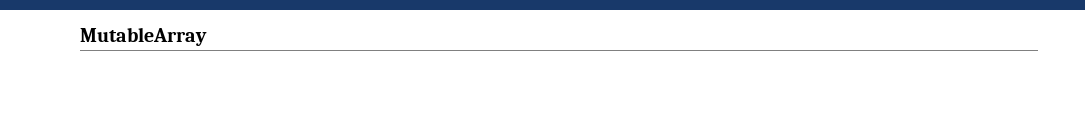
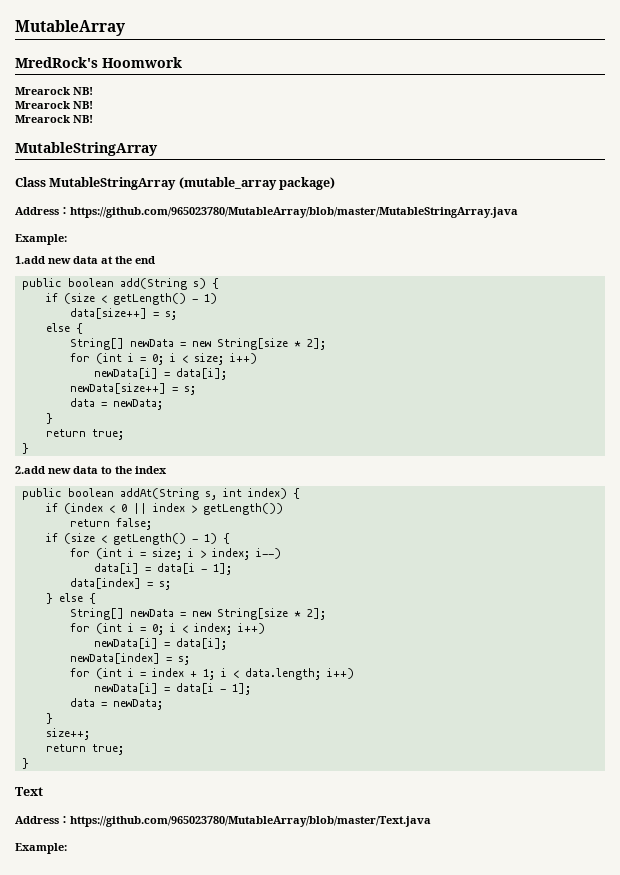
(207, 36) none -> [15,57,182,68] [15,87,93,95] [15,101,93,109] [15,115,93,123] [15,142,158,156] [15,177,336,190] [15,206,518,218] [15,234,67,245] [15,256,155,264] [21,278,219,290] [45,293,217,305] [69,308,177,320] [45,323,83,334] [69,338,326,350] [69,353,257,365] [93,368,227,380] [69,383,196,395] [69,398,163,410] [45,413,53,424] [45,429,124,440] [21,443,29,454] [15,466,167,474] [21,488,300,500] [45,503,283,515] [69,518,152,530] [45,533,230,545] [69,548,281,560] [93,563,232,575] [69,578,171,590] [45,593,96,604] [69,608,326,620] [69,623,265,635] [93,638,227,650] [69,653,190,665] [69,668,354,680] [93,683,251,695] [69,698,163,710] [45,713,53,724] [45,728,90,740] [45,744,124,755] [21,758,29,769] [15,787,43,796] [15,815,431,827] [15,843,67,854] // MredRock's Hoomwork // Mrearock NB! // Mrearock NB! // Mrearock NB! // MutableStringArray // Class MutableStringArray (mutable_array package) // Address：https://github.com/965023780/MutableArray/blob/master/MutableStringArray.java // Example: // 1.add new data at the end // public boolean add(String s) { // if (size < getLength() - 1) // data[size++] = s; // else { // String[] newData = new String[size * 2]; // for (int i = 0; i < size; i++) // newData[i] = data[i]; // newData[size++] = s; // data = newData; // } // return true; // } // 2.add new data to the index // public boolean addAt(String s, int index) { // if (index < 0 || index > getLength()) // return false; // if (size < getLength() - 1) { // for (int i = size; i > index; i--) // data[i] = data[i - 1]; // data[index] = s; // } else { // String[] newData = new String[size * 2]; // for (int i = 0; i < index; i++) // newData[i] = data[i]; // newData[index] = s; // for (int i = index + 1; i < data.length; i++) // newData[i] = data[i - 1]; // data = newData; // } // size++; // return true; // } // Text // Address：https://github.com/965023780/MutableArray/blob/master/Text.java // Example:

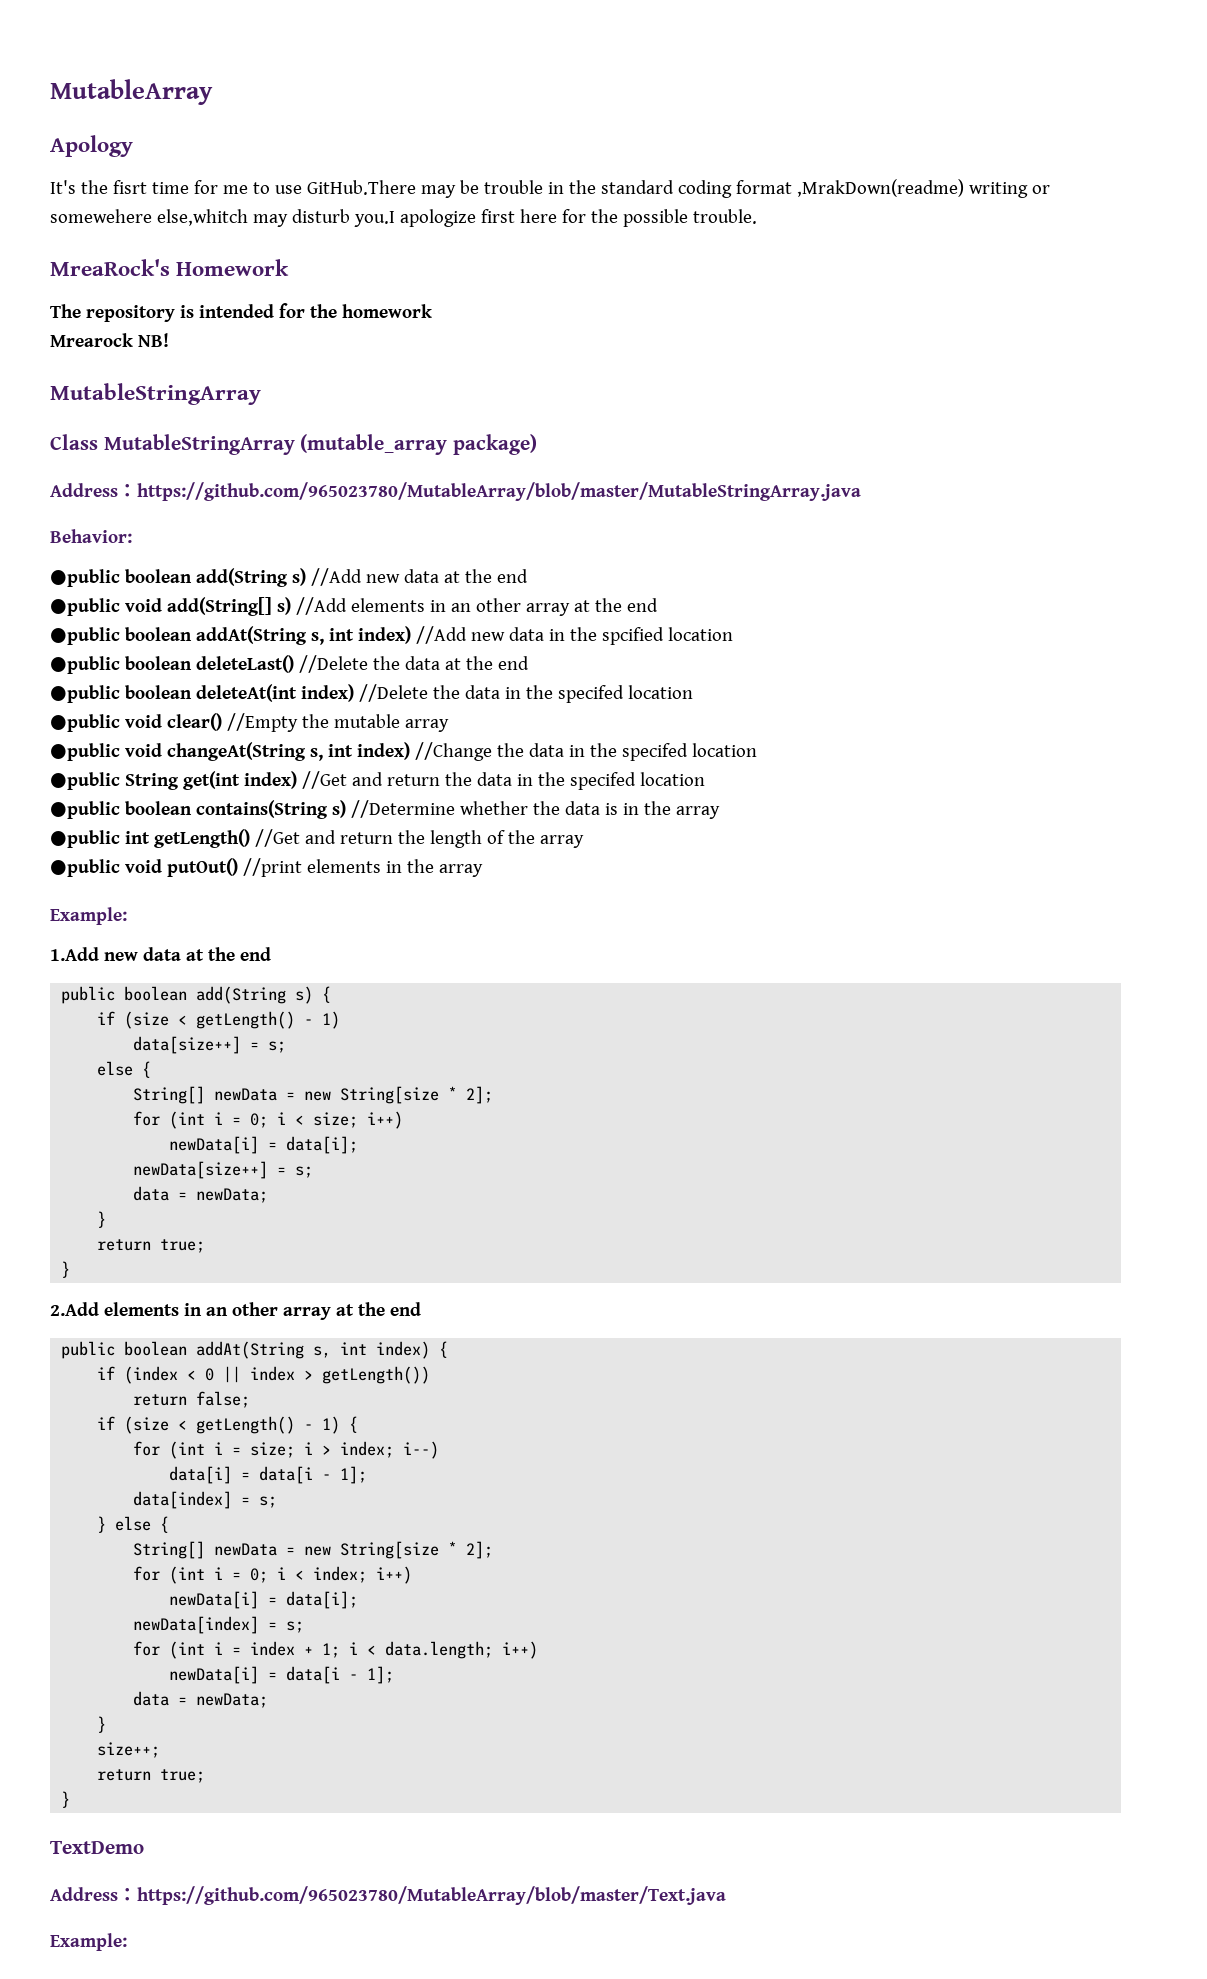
[15,57,182,68] [15,87,93,95] [15,101,93,109] MredRock's Hoomwork // Mrearock NB! // Mrearock NB! -> [50,135,133,157] [50,179,1050,198] [50,209,757,227] [50,259,290,276] [50,303,432,322] Apology // It's the fisrt time for me to use GitHub.There may be trouble in the standard coding format ,MrakDown(readme) writing or somewehere else,whitch may disturb you.I apologize first here for the possible trouble. // MreaRock's Homework // The repository is intended for the homework
(518, 212) none -> [50,529,132,543] [50,568,528,587] [50,597,658,616] [50,626,733,645] [50,655,529,674] [50,684,693,703] [50,713,449,732] [50,742,757,761] [50,771,705,790] [50,800,720,819] [50,829,584,848] [50,858,483,877] // Behavior: // ●public boolean add(String s) //Add new data at the end // ●public void add(String[] s) //Add elements in an other array at the end // ●public boolean addAt(String s, int index) //Add new data in the spcified location // ●public boolean deleteLast() //Delete the data at the end // ●public boolean deleteAt(int index) //Delete the data in the specifed location // ●public void clear() //Empty the mutable array // ●public void changeAt(String s, int index) //Change the data in the specifed location // ●public String get(int index) //Get and return the data in the specifed location // ●public boolean contains(String s) //Determine whether the data is in the array // ●public int getLength() //Get and return the length of the array // ●public void putOut() //print elements in the array
[15,256,45,264] 1.add -> [50,947,99,961] 1.Add
[15,466,167,474] 2.add new data to the index -> [50,1302,421,1320] 2.Add elements in an other array at the end
[15,787,43,796] Text -> [50,1841,144,1854] TextDemo

